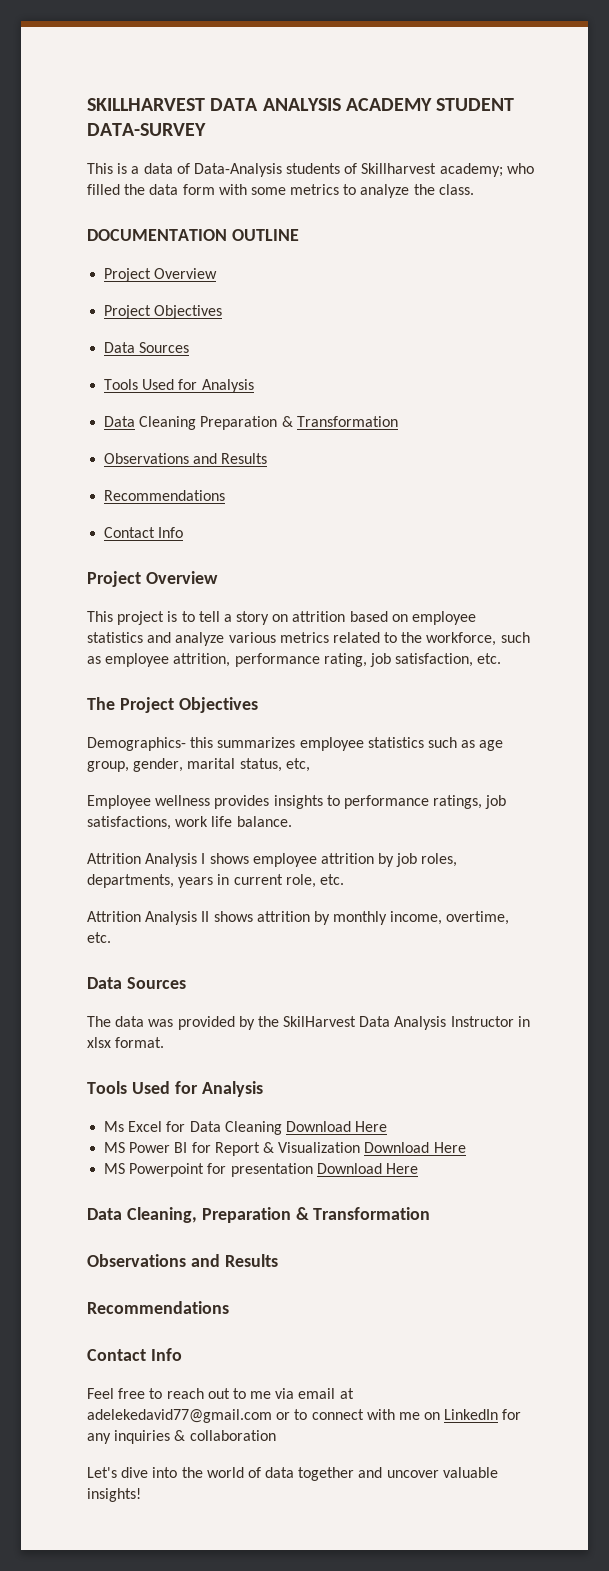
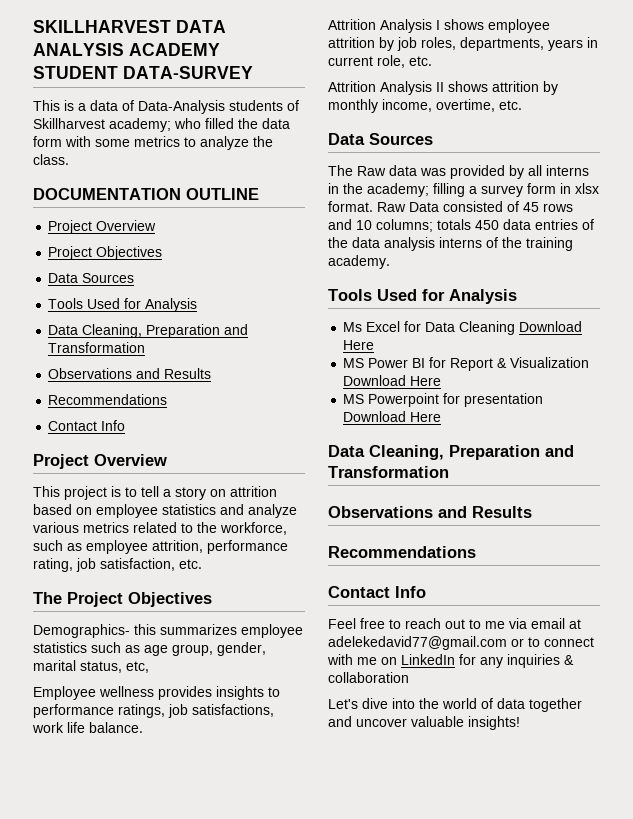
[139,416,293,430] Cleaning Preparation & -> [82,324,249,338] Cleaning, Preparation and
(111, 1021) none -> [357,166,386,176] Raw
[257,1016,530,1030] [87,1037,165,1048] the SkilHarvest Data Analysis Instructor in xlsx format. -> [528,165,589,176] [328,183,599,197] [328,201,573,212] [328,219,594,232] [328,237,573,251] [328,255,390,269] all interns in the academy; filling a survey form in xlsx format. Raw Data consisted of 45 rows and 10 columns; totals 450 data entries of the data analysis interns of the training academy.
[295,1207,309,1220] & -> [545,445,574,457] and

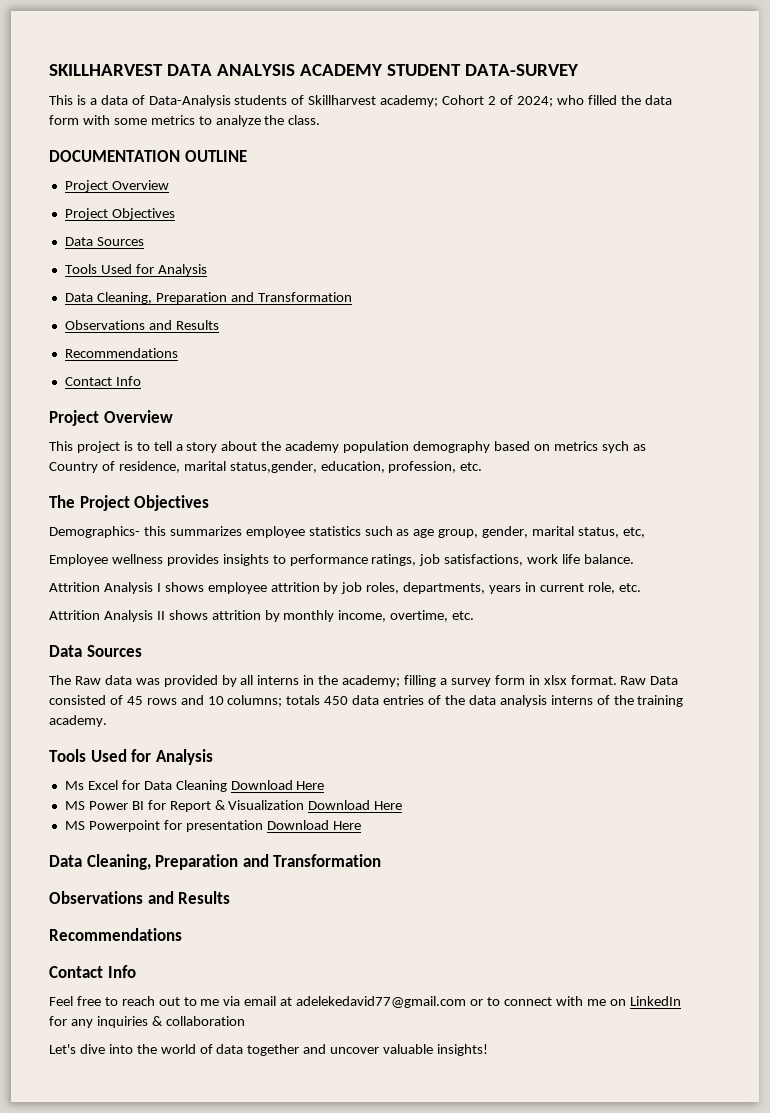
(171, 125) none -> [442,95,553,107] Cohort 2 of 2024;
[210,486,277,497] [33,504,297,518] [33,522,287,535] [33,540,288,554] [33,558,175,572] on attrition based on employee statistics and analyze various metrics related to the workforce, such as employee attrition, performance rating, job satisfaction, -> [221,441,646,453] [49,461,457,473] about the academy population demography based on metrics sych as Country of residence, marital status,gender, education, profession,

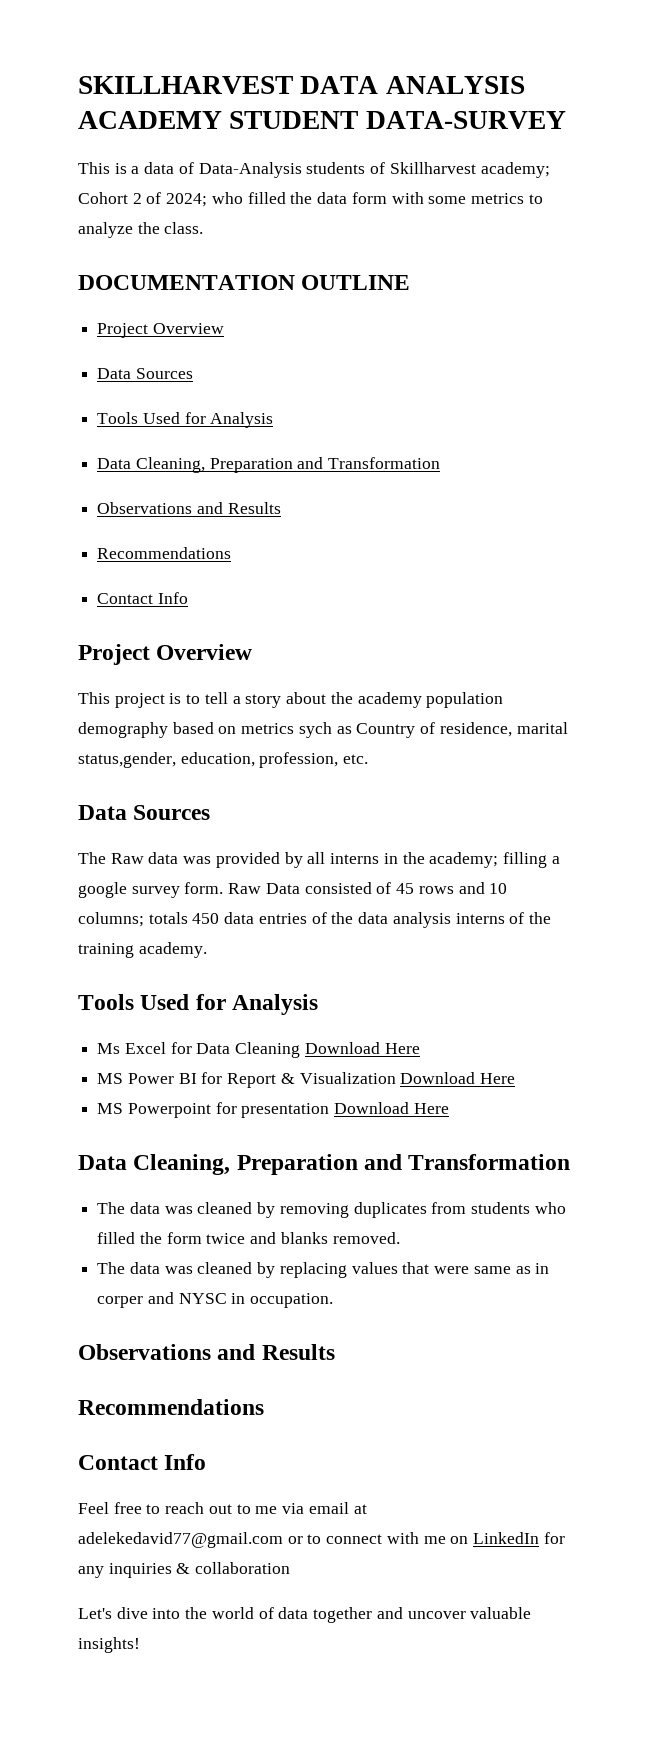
[64,208,175,220] // Project Objectives -> (224, 328) none
[49,495,210,511] [49,526,645,538] [49,554,635,566] [49,582,641,594] [49,610,475,622] // The Project Objectives // Demographics- this summarizes employee statistics such as age group, gender, marital status, etc, // Employee wellness provides insights to performance ratings, job satisfactions, work life balance. // Attrition Analysis I shows employee attrition by job roles, departments, years in current role, etc. // Attrition Analysis II shows attrition by monthly income, overtime, etc. -> (369, 759) none
[450,675,617,687] survey form in xlsx format. -> [78,882,224,898] google survey form.
(382, 860) none -> [97,1202,566,1218] [97,1232,400,1244] [97,1262,550,1278] [97,1292,334,1308] // The data was cleaned by removing duplicates from students who filled the form twice and blanks removed. // The data was cleaned by replacing values that were same as in corper and NYSC in occupation.

